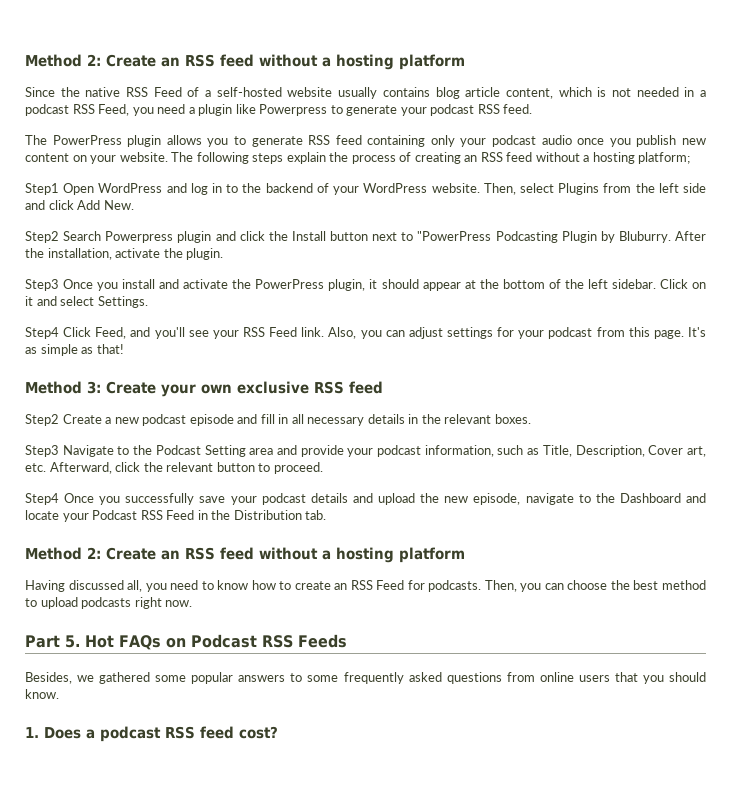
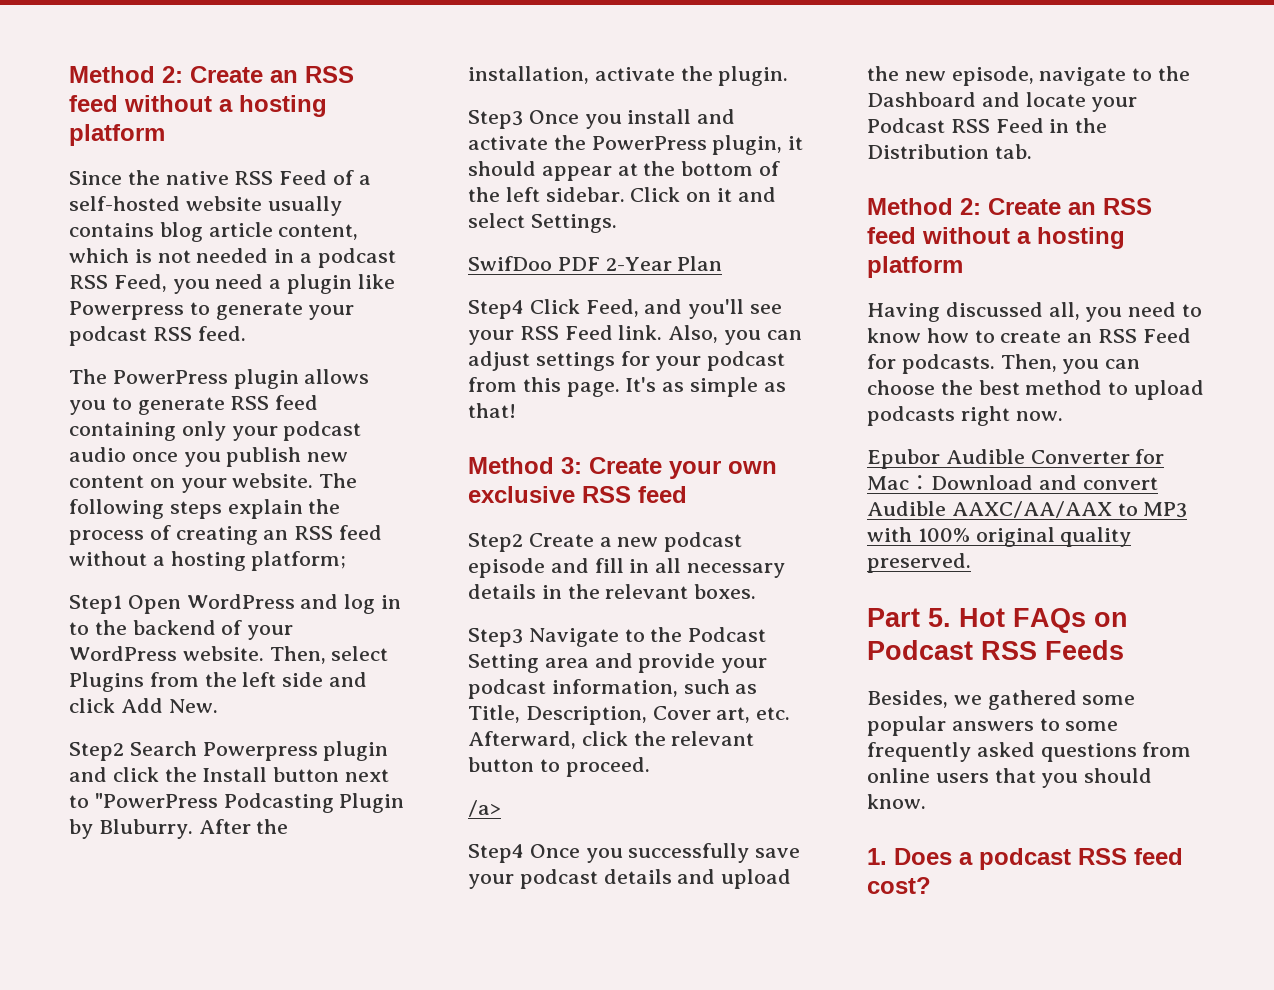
(148, 302) none -> [468,256,723,271] // SwifDoo PDF 2-Year Plan
(323, 468) none -> [468,800,501,817] // /a>
(193, 603) none -> [867,449,1165,469] [867,475,1158,490] [867,501,1188,518] [867,527,1132,547] [867,553,971,573] // Epubor Audible Converter for Mac：Download and convert Audible AAXC/AA/AAX to MP3 with 100% original quality preserved.

